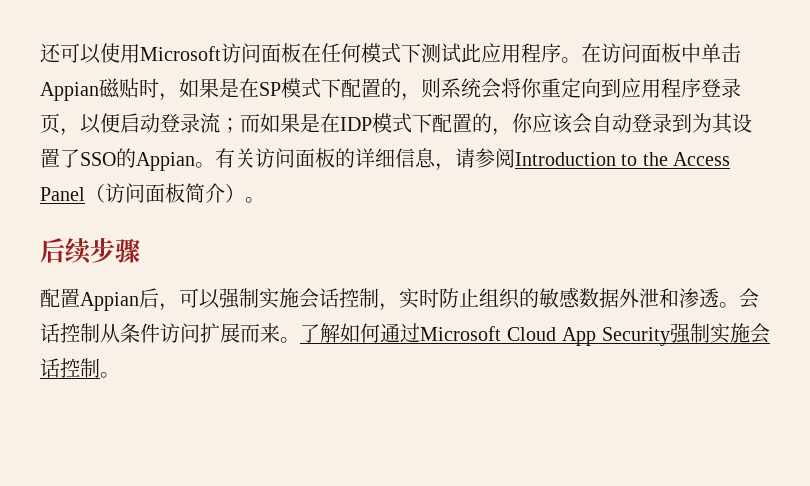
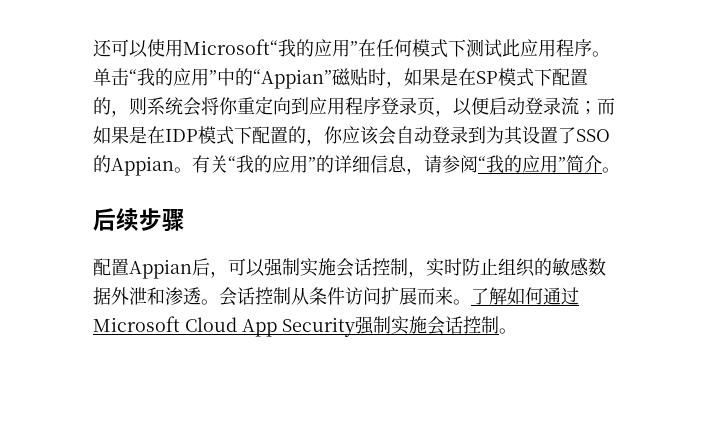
[140,43,301,63] Microsoft访问面板 -> [183,39,358,57] Microsoft“我的应用”
[581,43,741,63] [40,82,99,101] 在访问面板中单击Appian -> [93,68,332,89] 单击“我的应用”中的“Appian”
[255,148,335,168] 访问面板 -> [228,155,316,173] “我的应用”
[515,152,731,166] [40,183,245,203] Introduction to the Access Panel（访问面板简介） -> [478,155,602,173] “我的应用”简介

